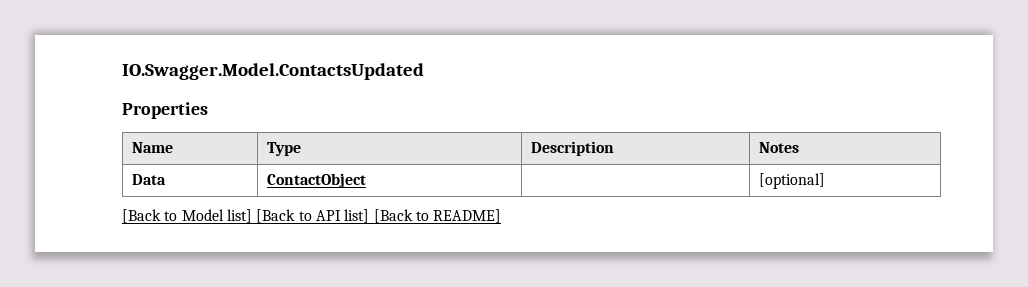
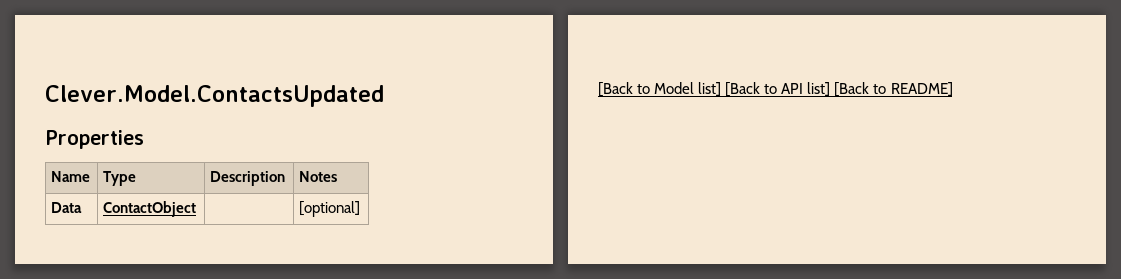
[122,63,424,80] IO.Swagger.Model.ContactsUpdated -> [45,85,384,107] Clever.Model.ContactsUpdated

